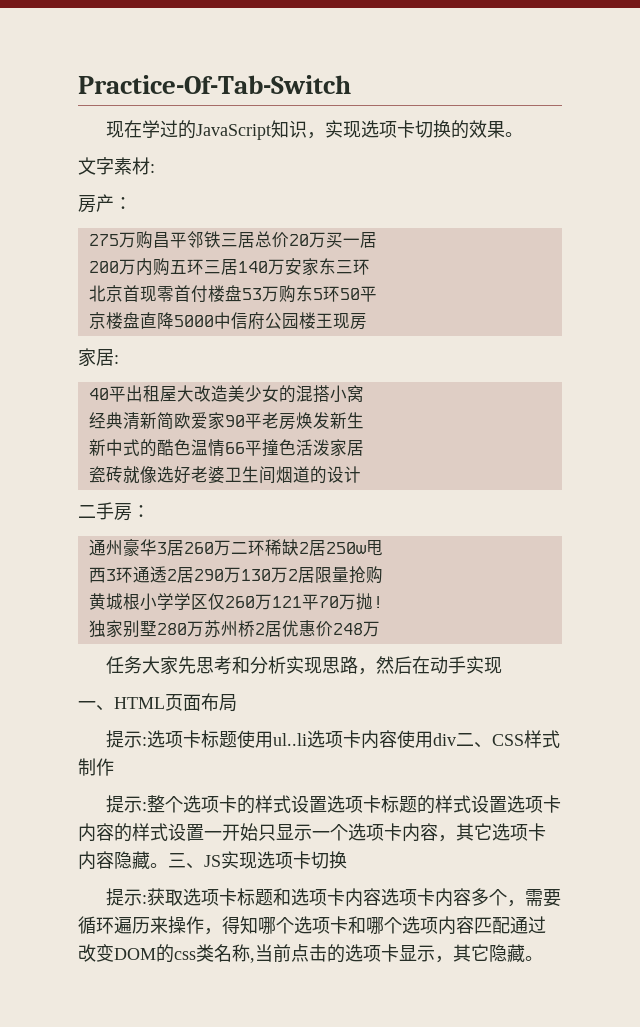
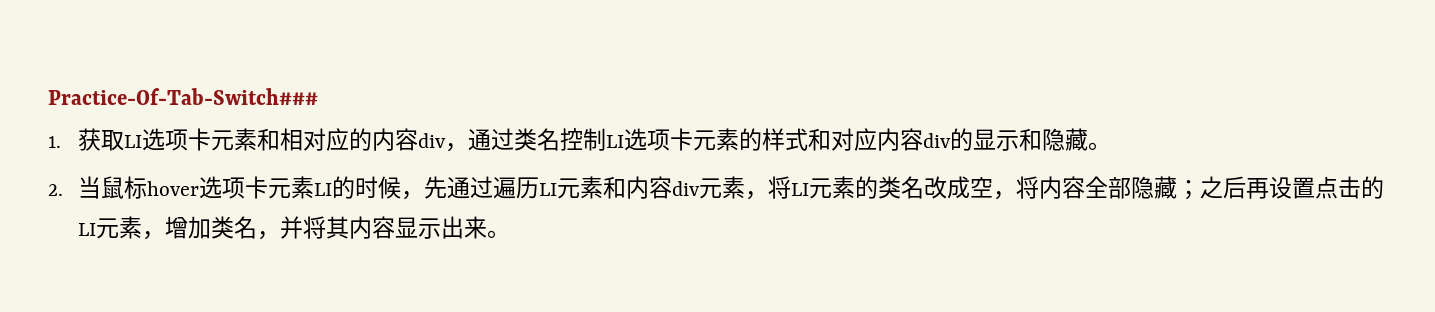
[78,75,351,94] [105,120,523,140] [78,157,155,175] [78,194,132,213] [88,231,377,249] [88,258,370,276] [88,285,377,303] [88,312,367,330] [78,348,119,367] [88,385,364,403] [88,412,364,430] [88,439,364,457] [88,466,361,484] [78,502,150,521] [88,539,383,556] [88,566,383,584] [88,593,383,611] [88,620,380,638] [105,656,502,675] [78,693,237,712] [105,730,560,749] [78,758,114,776] [105,795,561,814] [78,823,546,842] [78,851,347,870] [105,888,561,907] [78,916,546,935] [78,944,525,963] Practice-Of-Tab-Switch // 现在学过的JavaScript知识，实现选项卡切换的效果。 // 文字素材: // 房产： // 275万购昌平邻铁三居总价20万买一居 // 200万内购五环三居140万安家东三环 // 北京首现零首付楼盘53万购东5环50平 // 京楼盘直降5000中信府公园楼王现房 // 家居: // 40平出租屋大改造美少女的混搭小窝 // 经典清新简欧爱家90平老房焕发新生 // 新中式的酷色温情66平撞色活泼家居 // 瓷砖就像选好老婆卫生间烟道的设计 // 二手房： // 通州豪华3居260万二环稀缺2居250w甩 // 西3环通透2居290万130万2居限量抢购 // 黄城根小学学区仅260万121平70万抛! // 独家别墅280万苏州桥2居优惠价248万 // 任务大家先思考和分析实现思路，然后在动手实现 // 一、HTML页面布局 // 提示:选项卡标题使用ul..li选项卡内容使用div二、CSS样式制作 // 提示:整个选项卡的样式设置选项卡标题的样式设置选项卡内容的样式设置一开始只显示一个选项卡内容，其它选项卡内容隐藏。三、JS实现选项卡切换 // 提示:获取选项卡标题和选项卡内容选项卡内容多个，需要循环遍历来操作，得知哪个选项卡和哪个选项内容匹配通过改变DOM的css类名称,当前点击的选项卡显示，其它隐藏 -> [48,88,318,105] [48,128,1112,152] [48,176,1385,200] [78,216,488,240] Practice-Of-Tab-Switch### // 1.获取LI选项卡元素和相对应的内容div，通过类名控制LI选项卡元素的样式和对应内容div的显示和隐藏。 // 2.当鼠标hover选项卡元素LI的时候，先通过遍历LI元素和内容div元素，将LI元素的类名改成空，将内容全部隐藏；之后再设置点击的LI元素，增加类名，并将其内容显示出来

